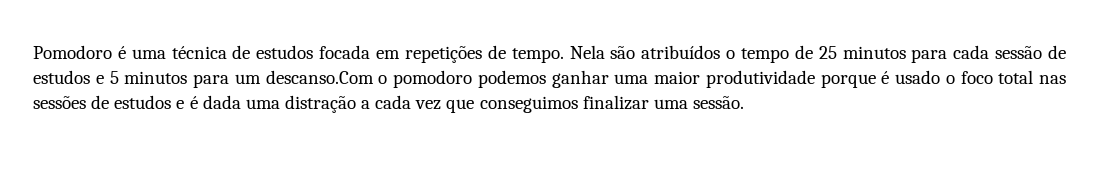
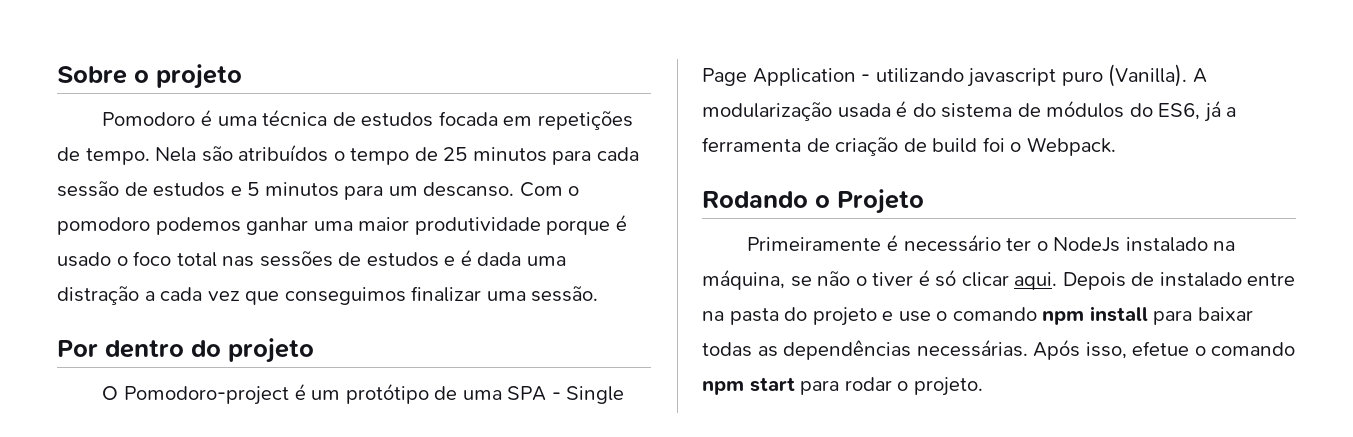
(33, 52) none -> [57,64,242,89] Sobre o projeto //
[265,70,374,84] descanso.Com -> [423,182,563,197] descanso. Com
(744, 102) none -> [57,338,314,363] [102,383,625,405] [702,64,1207,87] [702,100,1237,122] [702,137,1116,156] [702,189,924,214] [747,234,1236,252] [702,269,1296,290] [702,306,1253,326] [702,339,1296,360] [702,377,983,396] // Por dentro do projeto // O Pomodoro-project é um protótipo de uma SPA - Single Page Application - utilizando javascript puro (Vanilla). A modularização usada é do sistema de módulos do ES6, já a ferramenta de criação de build foi o Webpack. // Rodando o Projeto // Primeiramente é necessário ter o NodeJs instalado na máquina, se não o tiver é só clicar aqui. Depois de instalado entre na pasta do projeto e use o comando npm install para baixar todas as dependências necessárias. Após isso, efetue o comando npm start para rodar o projeto.

